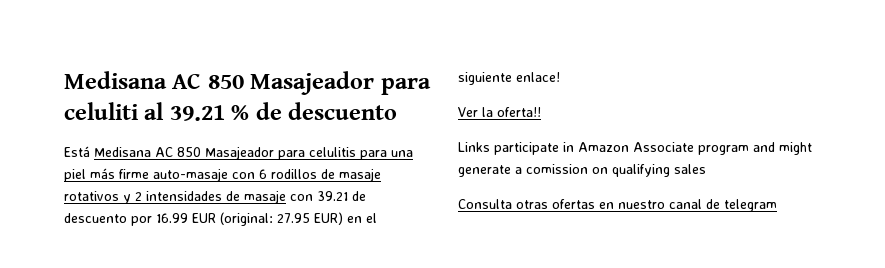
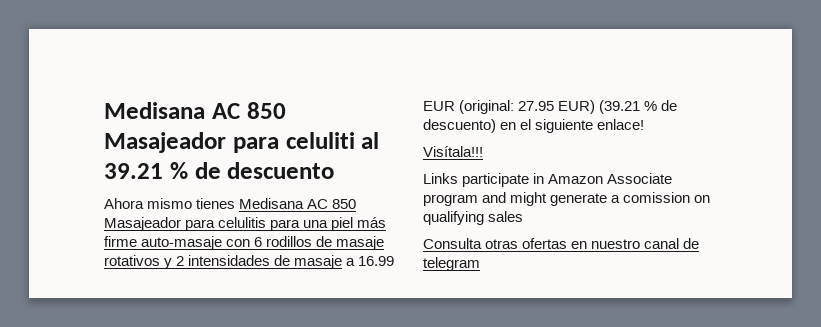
[64,146,90,157] Está -> [104,198,236,209] Ahora mismo tienes
[290,191,366,201] [64,213,152,226] con 39.21 de descuento por -> [346,258,356,266] a
(343, 218) none -> [599,100,678,114] [423,119,496,133] (39.21 % de descuento)
[458,107,541,117] Ver la oferta!! -> [423,146,483,157] Visítala!!!

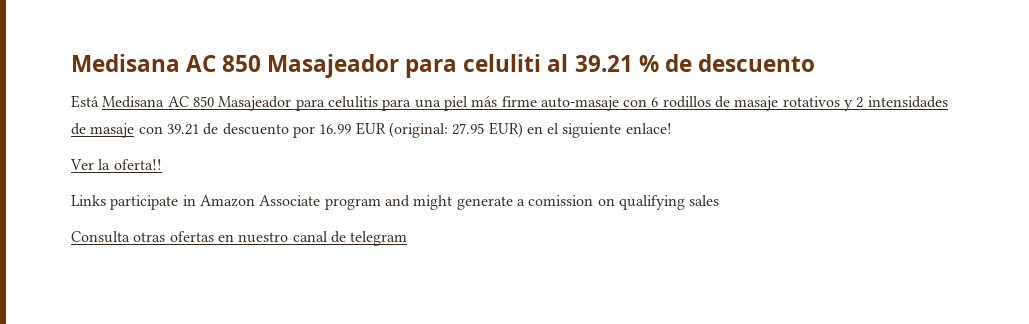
[104,198,236,209] Ahora mismo tienes -> [71,95,99,108] Está
[346,258,356,266] a -> [138,123,315,138] con 39.21 de descuento por
[599,100,678,114] [423,119,496,133] (39.21 % de descuento) -> (523, 130) none
[423,146,483,157] Visítala!!! -> [70,159,162,170] Ver la oferta!!

